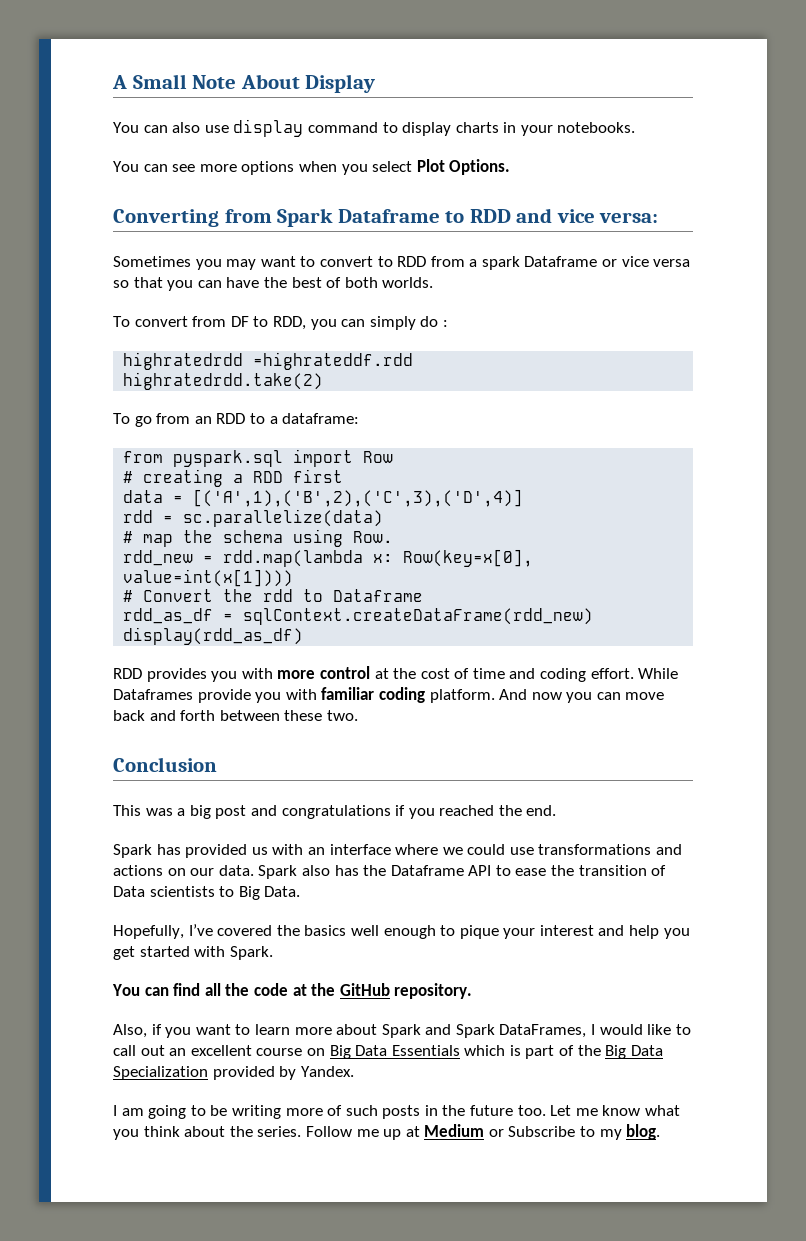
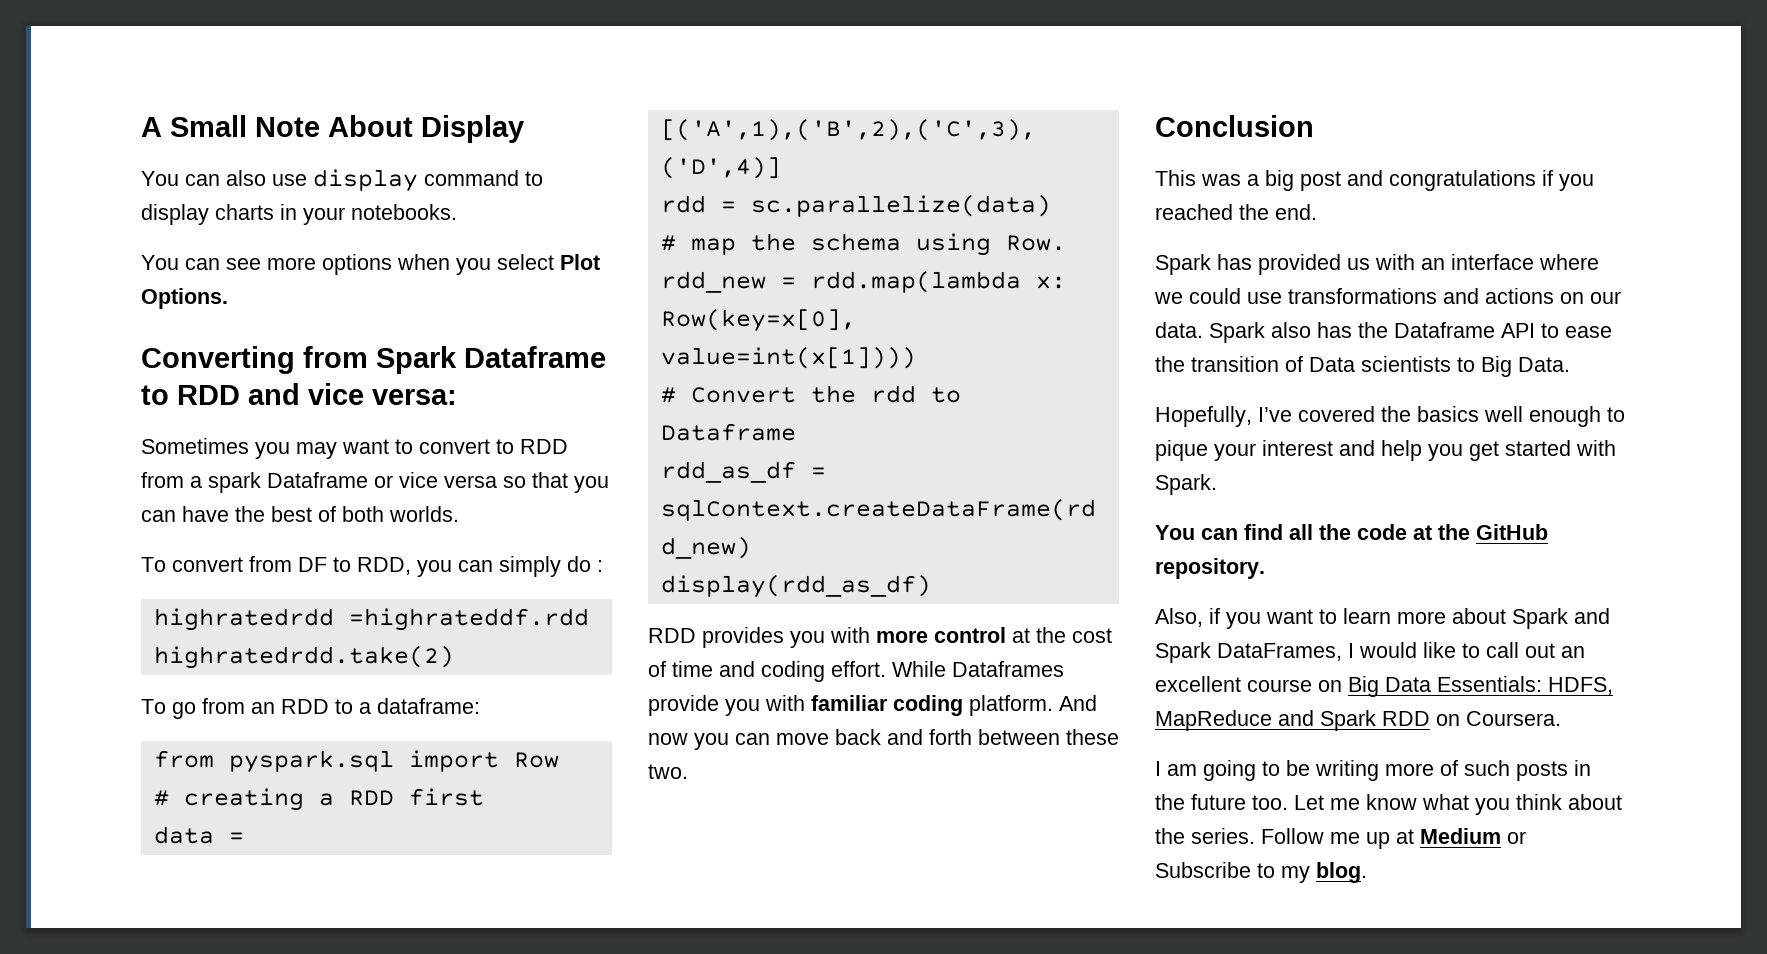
[391,1045,663,1059] [113,1066,354,1080] Essentials which is part of the Big Data Specialization provided by Yandex. -> [1437,676,1613,695] [1155,710,1561,731] Essentials: HDFS, MapReduce and Spark RDD on Coursera.

